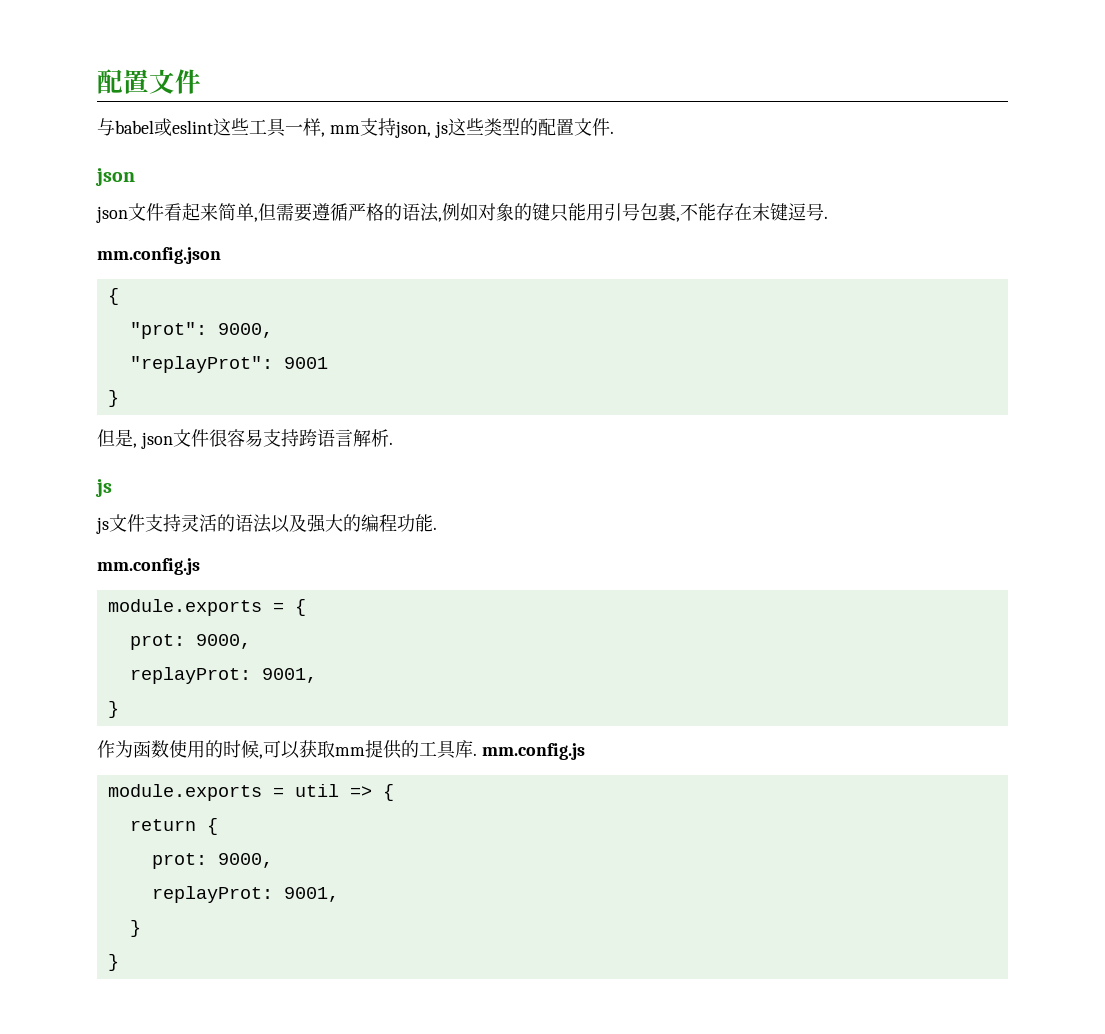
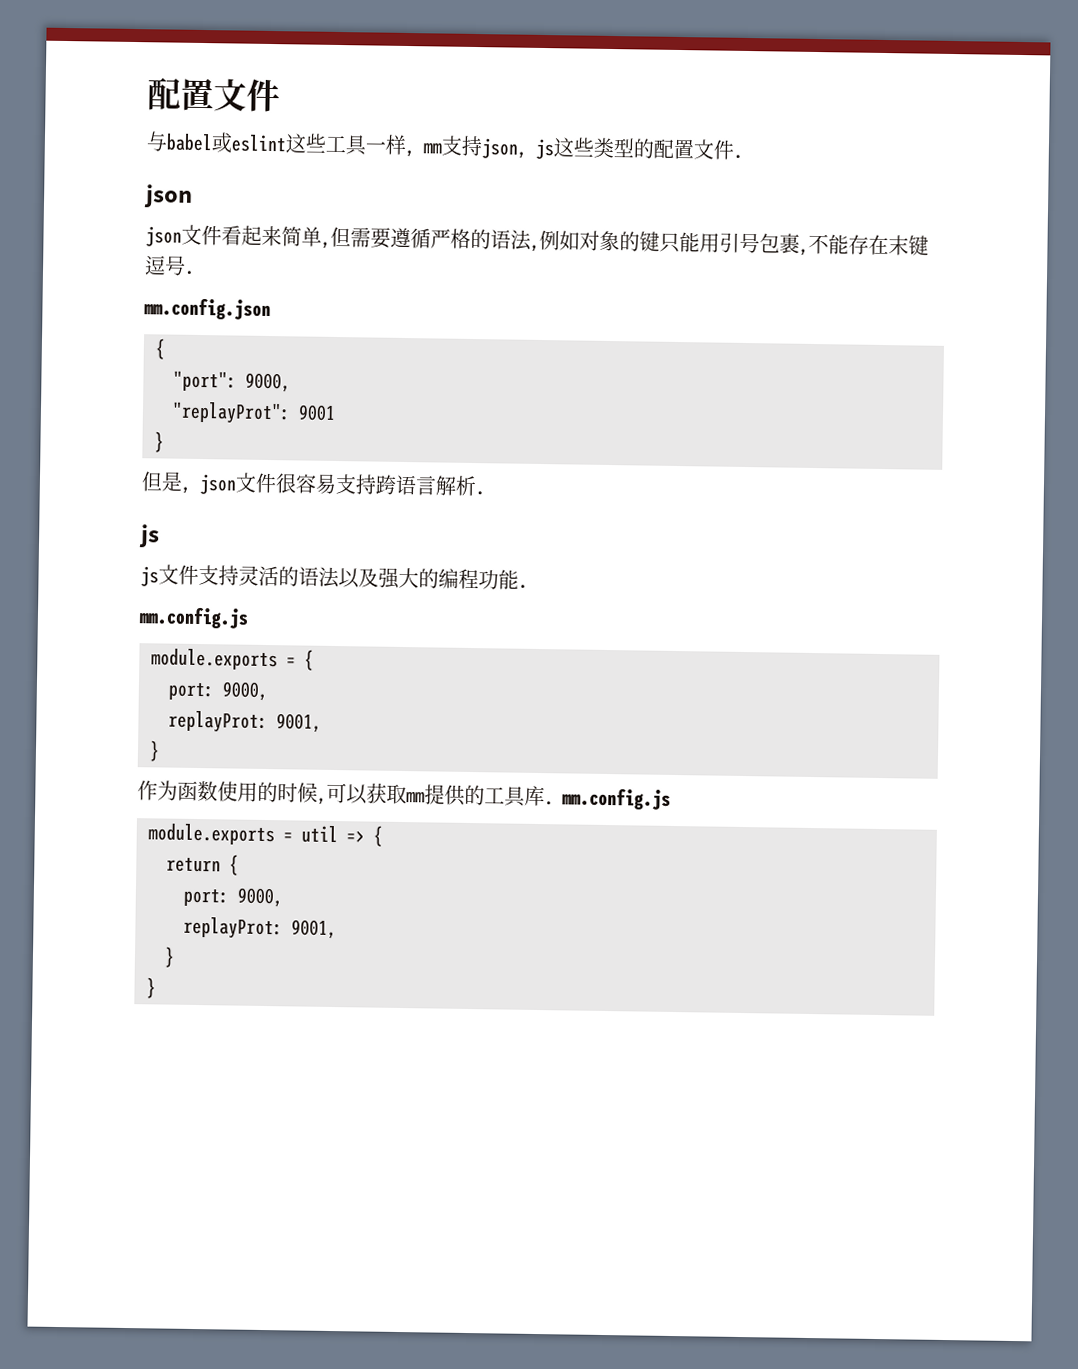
[129,322,207,339] "prot": -> [173,370,237,392] "port":
[129,634,185,650] prot: -> [168,682,214,701] port:
[151,853,207,869] prot: -> [183,888,229,907] port:

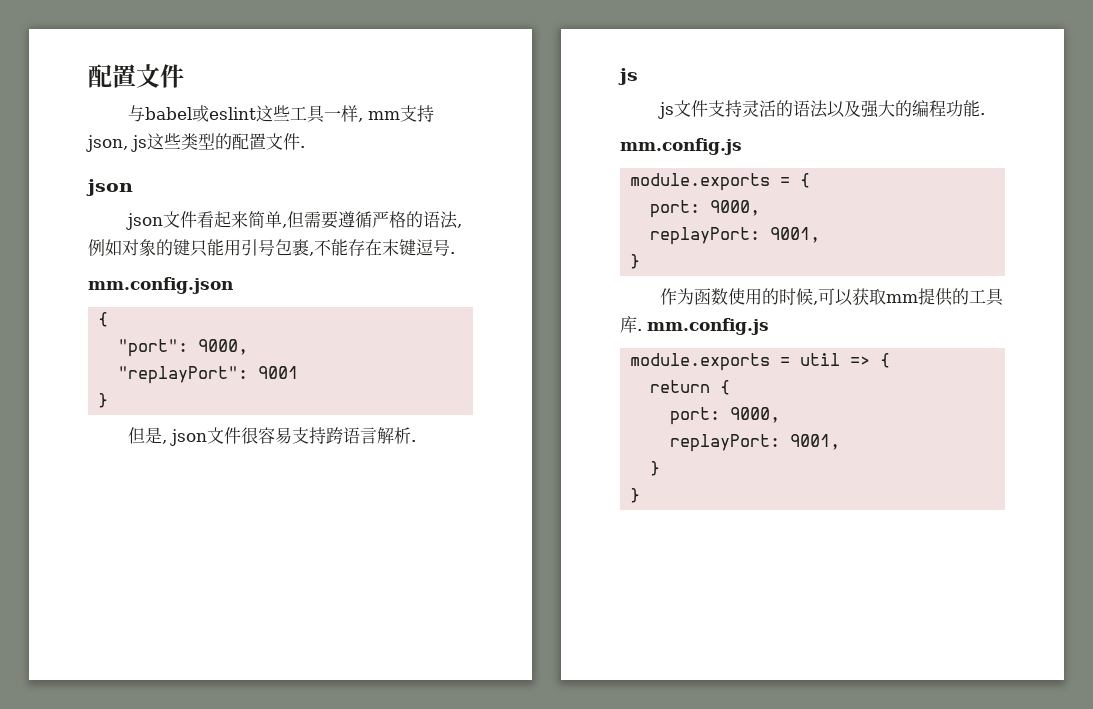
[172,401,291,425] "replayProt": -> [118,366,249,384] "replayPort":
[168,710,268,734] replayProt: -> [650,227,761,245] replayPort:
[183,916,283,940] replayProt: -> [670,434,781,452] replayPort:

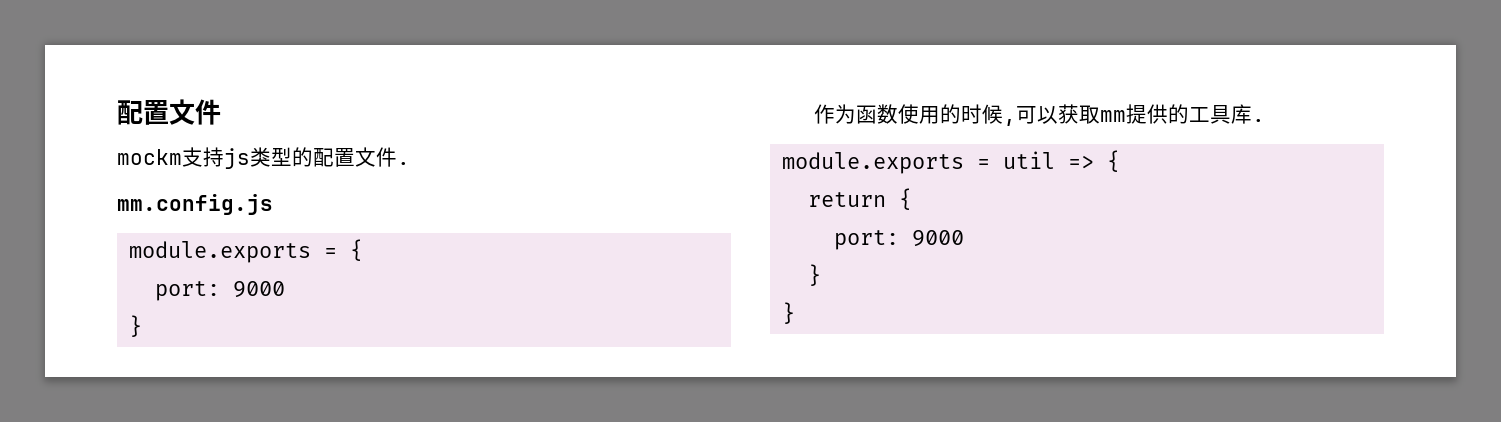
[128,105,435,123] [86,133,181,152] 与babel或eslint这些工具一样, mm支持json, js这些 -> [117,147,250,169] mockm支持js
[86,179,133,196] [126,211,463,230] [88,239,455,257] [88,277,233,294] [98,312,109,327] [118,339,249,357] [118,366,299,384] [98,393,109,408] [128,427,417,446] [618,68,638,85] [658,100,986,119] // json // json文件看起来简单,但需要遵循严格的语法,例如对象的键只能用引号包裹,不能存在末键逗号. // mm.config.json // { // "port": 9000, // "replayPort": 9001 // } // 但是, json文件很容易支持跨语言解析. // js // js文件支持灵活的语法以及强大的编程功能. -> (410, 163) none
[710,200,761,216] [650,227,821,245] 9000, // replayPort: 9001, -> [233,281,286,298] 9000
[647,318,769,335] mm.config.js -> (1266, 120) none
[730,407,781,423] [670,434,841,452] 9000, // replayPort: 9001, -> [912,230,965,247] 9000

